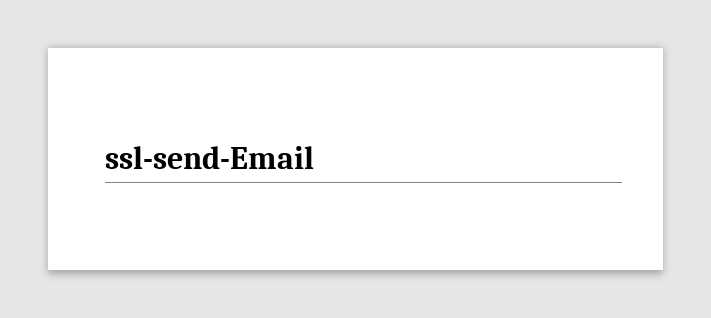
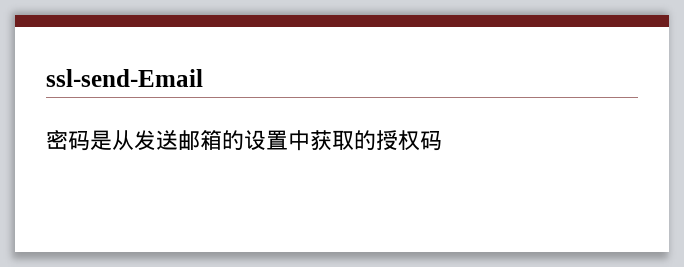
(314, 157) none -> [46,130,442,151] // 密码是从发送邮箱的设置中获取的授权码

